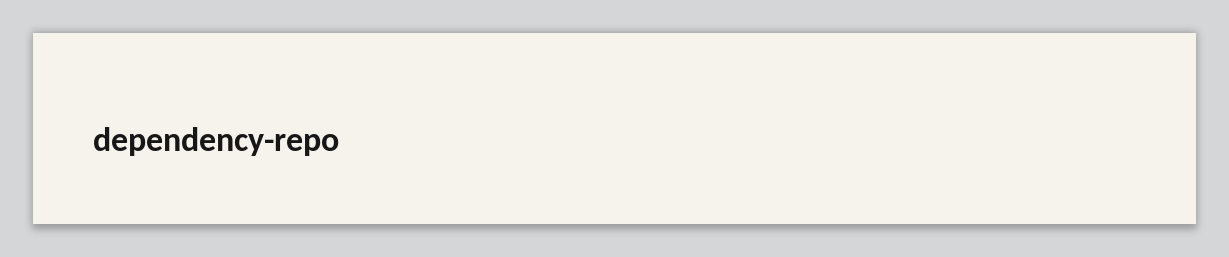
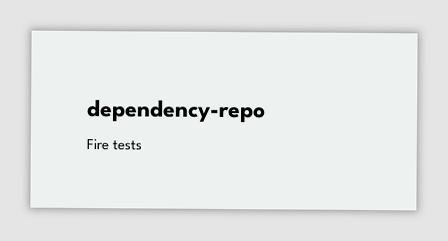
(339, 141) none -> [86,139,143,151] // Fire tests

